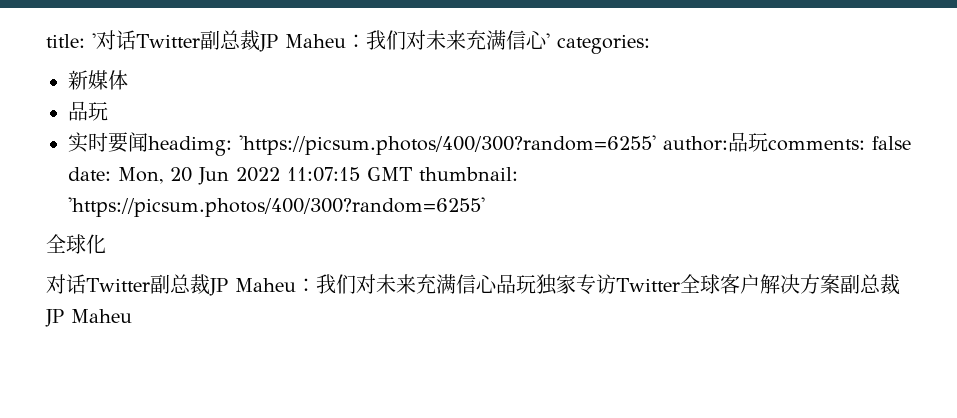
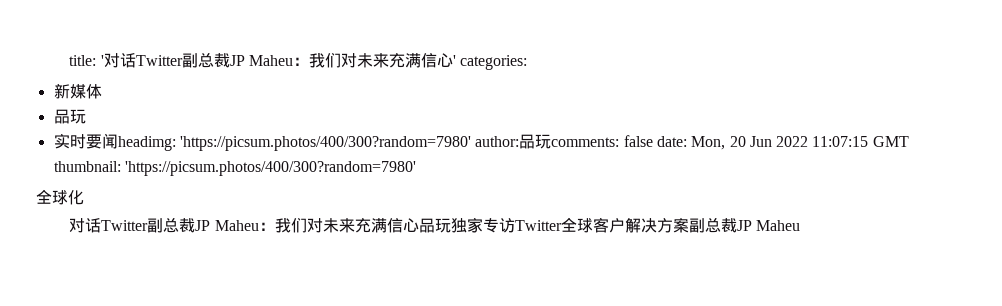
[239,135,656,155] 'https://picsum.photos/400/300?random=6255' -> [179,136,471,151] 'https://picsum.photos/400/300?random=7980'
[68,197,485,217] 'https://picsum.photos/400/300?random=6255' -> [124,161,416,176] 'https://picsum.photos/400/300?random=7980'

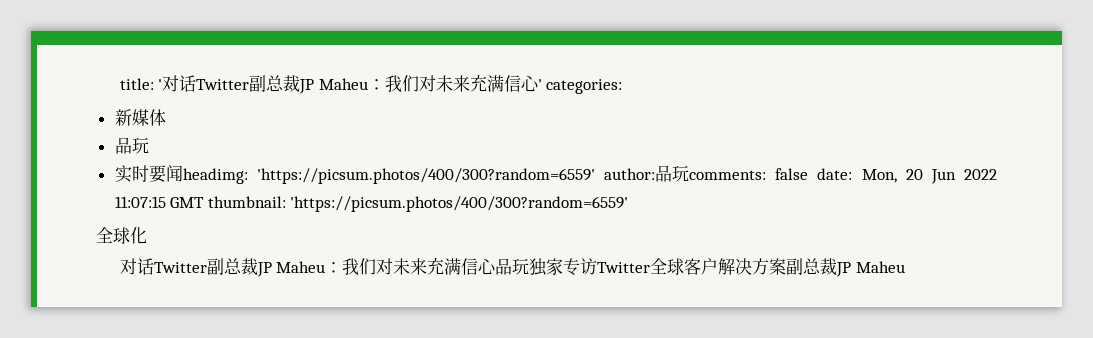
[179,136,471,151] 'https://picsum.photos/400/300?random=7980' -> [256,168,595,184] 'https://picsum.photos/400/300?random=6559'
[124,161,416,176] 'https://picsum.photos/400/300?random=7980' -> [290,196,629,212] 'https://picsum.photos/400/300?random=6559'

